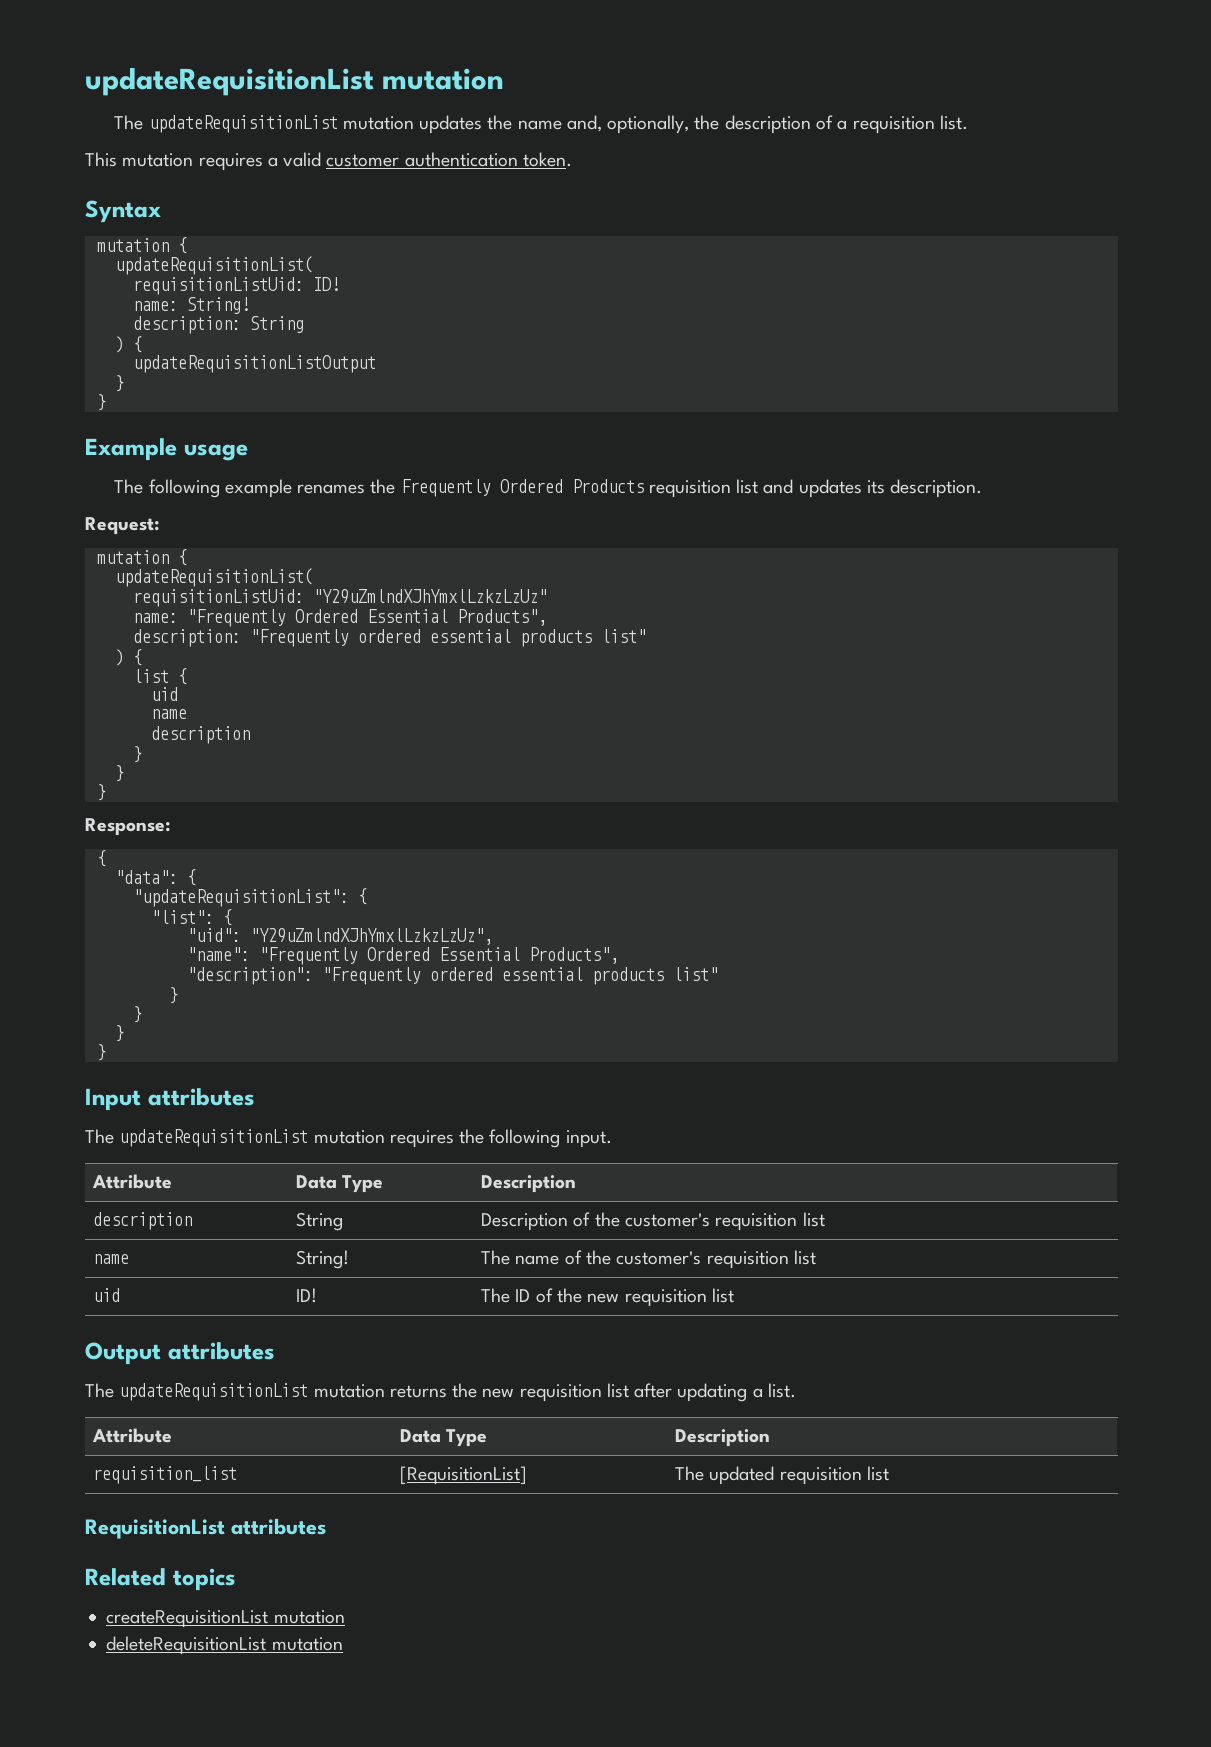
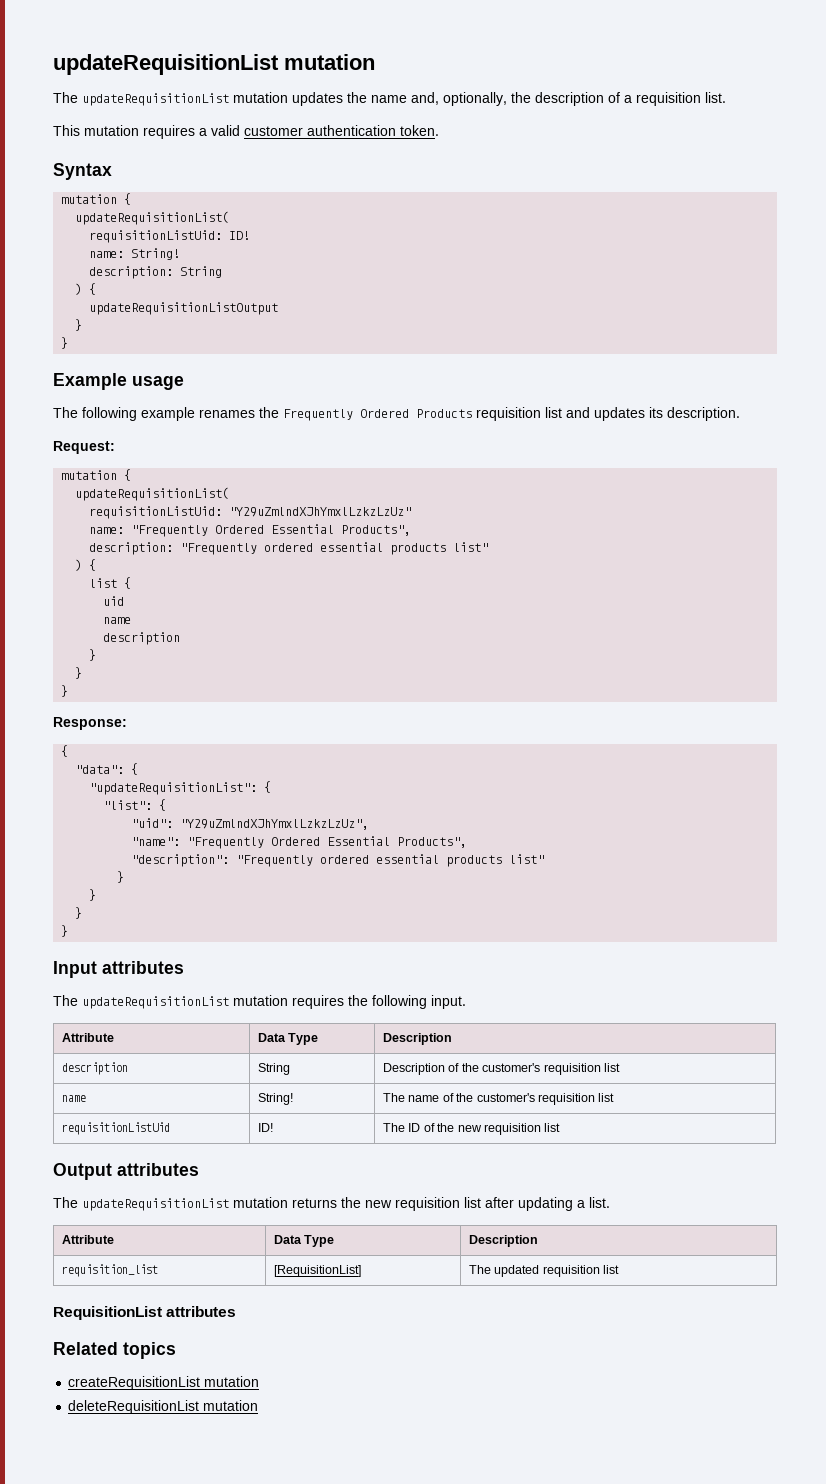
[93,1288,121,1302] uid -> [62,1122,171,1135] requisitionListUid

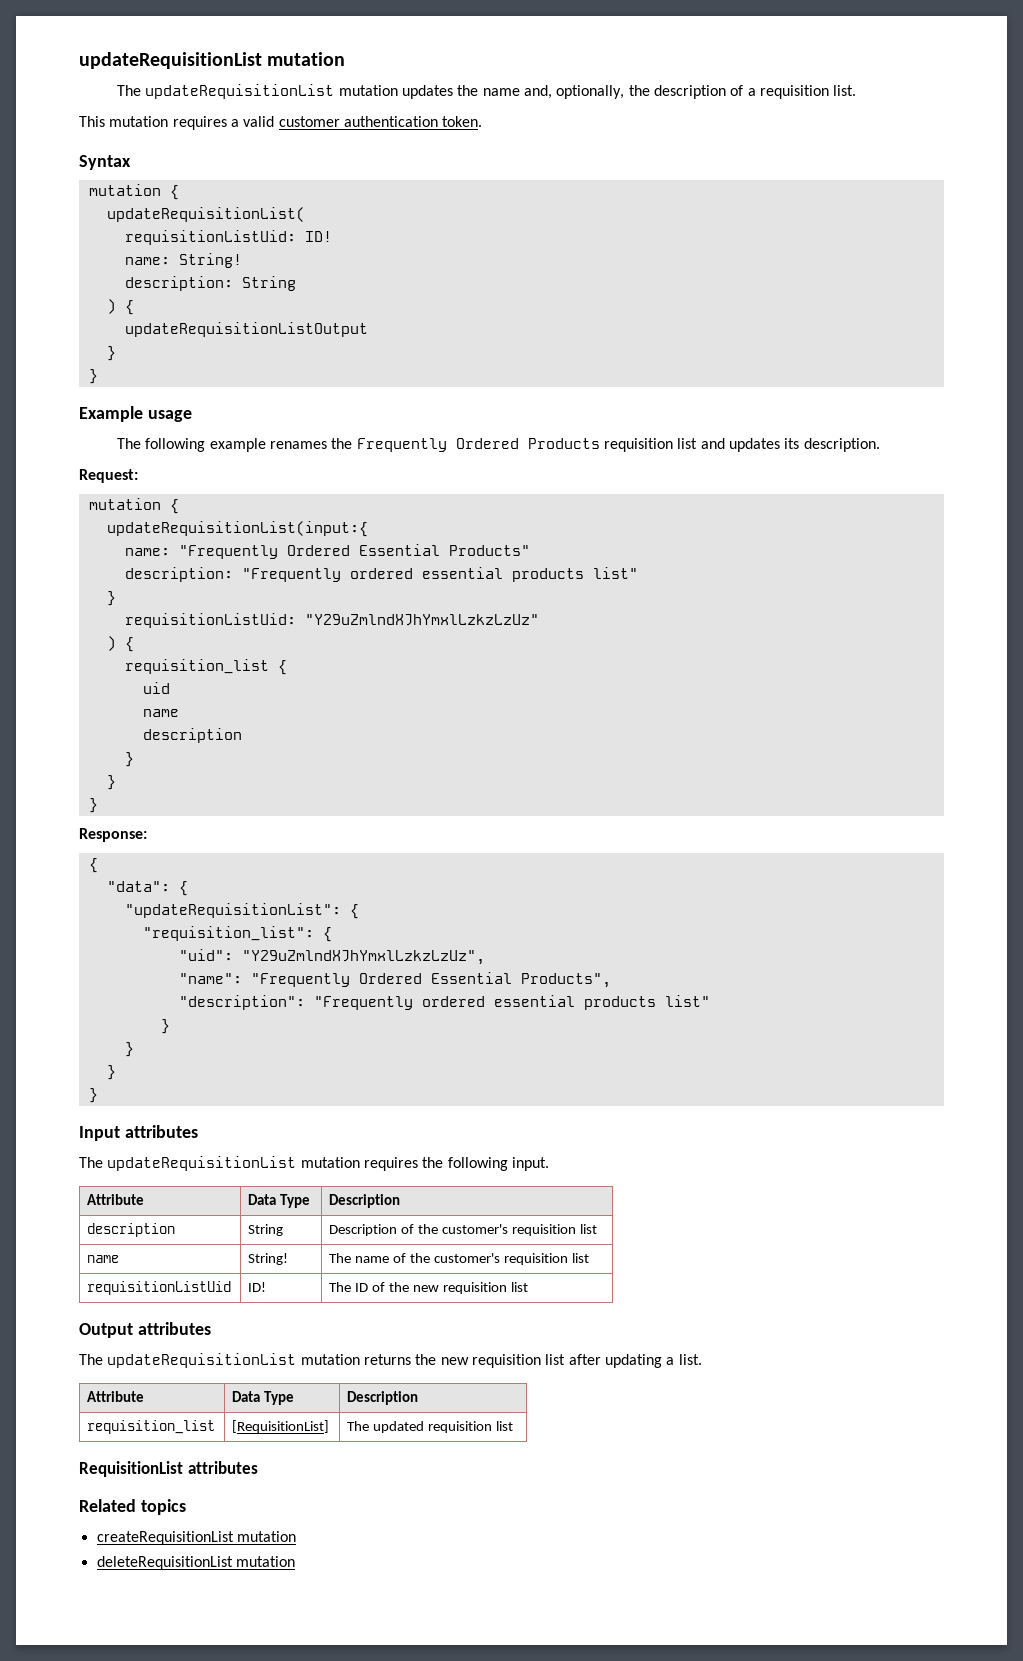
[75,487,230,501] [89,506,412,519] updateRequisitionList( // requisitionListUid: "Y29uZmlndXJhYmxlLzkzLzUz" -> [106,521,368,537] updateRequisitionList(input:{
[341,525,412,536] Products", -> [448,545,530,556] Products"
[75,559,97,571] [89,578,118,588] // ) { // list -> [106,591,116,606] [124,613,539,628] [106,636,134,652] [124,659,269,674] // } // requisitionListUid: "Y29uZmlndXJhYmxlLzkzLzUz" // ) { // requisition_list
[103,800,153,810] "list": -> [142,926,314,941] "requisition_list":

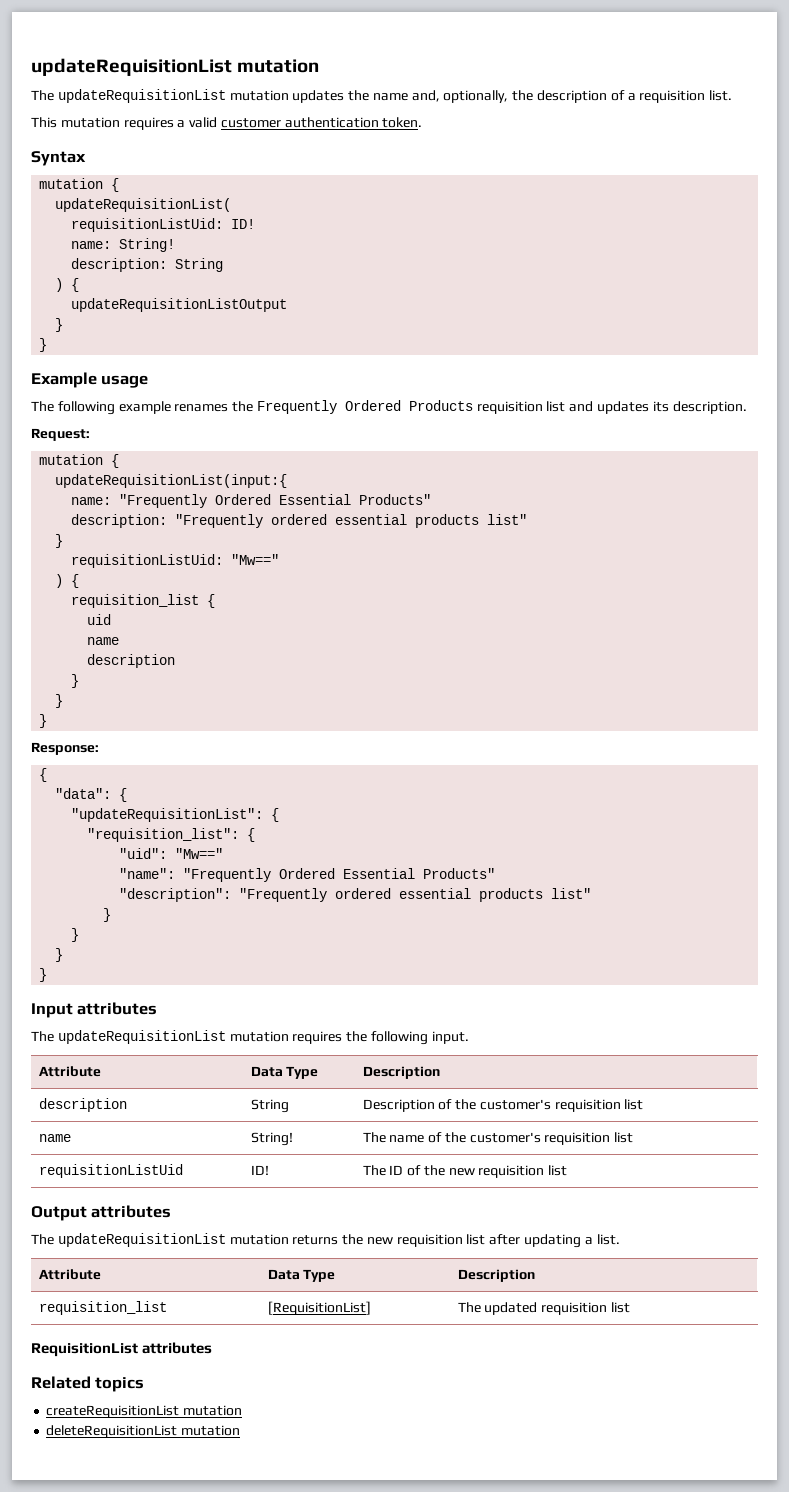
[304,614,539,626] "Y29uZmlndXJhYmxlLzkzLzUz" -> [231,554,280,565] "Mw=="
[241,950,485,965] "Y29uZmlndXJhYmxlLzkzLzUz", -> [175,848,224,859] "Mw=="
[520,973,611,988] Products", -> [423,868,496,879] Products"

